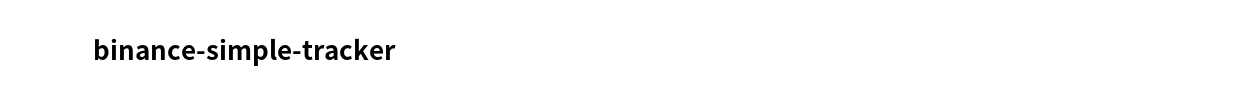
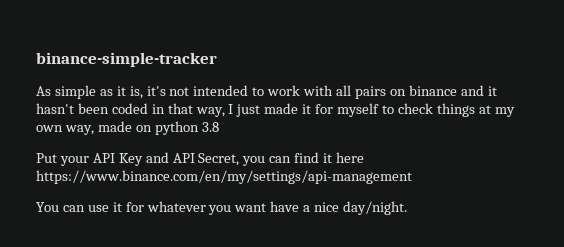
(396, 52) none -> [36,85,497,99] [36,103,515,117] [36,121,219,135] [36,152,365,166] [36,170,412,184] [36,201,408,215] // As simple as it is, it's not intended to work with all pairs on binance and it hasn't been coded in that way, I just made it for myself to check things at my own way, made on python 3.8 // Put your API Key and API Secret, you can find it here https://www.binance.com/en/my/settings/api-management // You can use it for whatever you want have a nice day/night.

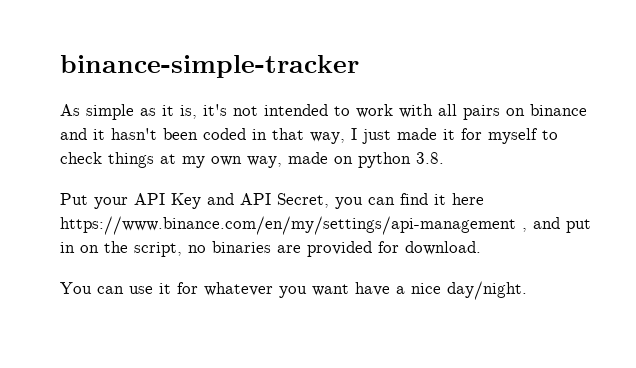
[201,122,219,132] 3.8 -> [416,152,444,164] 3.8.
(412, 177) none -> [522,217,591,233] [60,241,481,257] , and put in on the script, no binaries are provided for download.

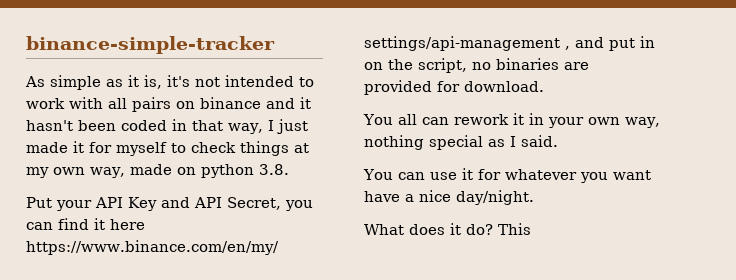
(481, 248) none -> [363,113,660,128] [364,135,558,150] // You all can rework it in your own way, nothing special as I said.
(527, 290) none -> [364,223,531,235] // What does it do? This

